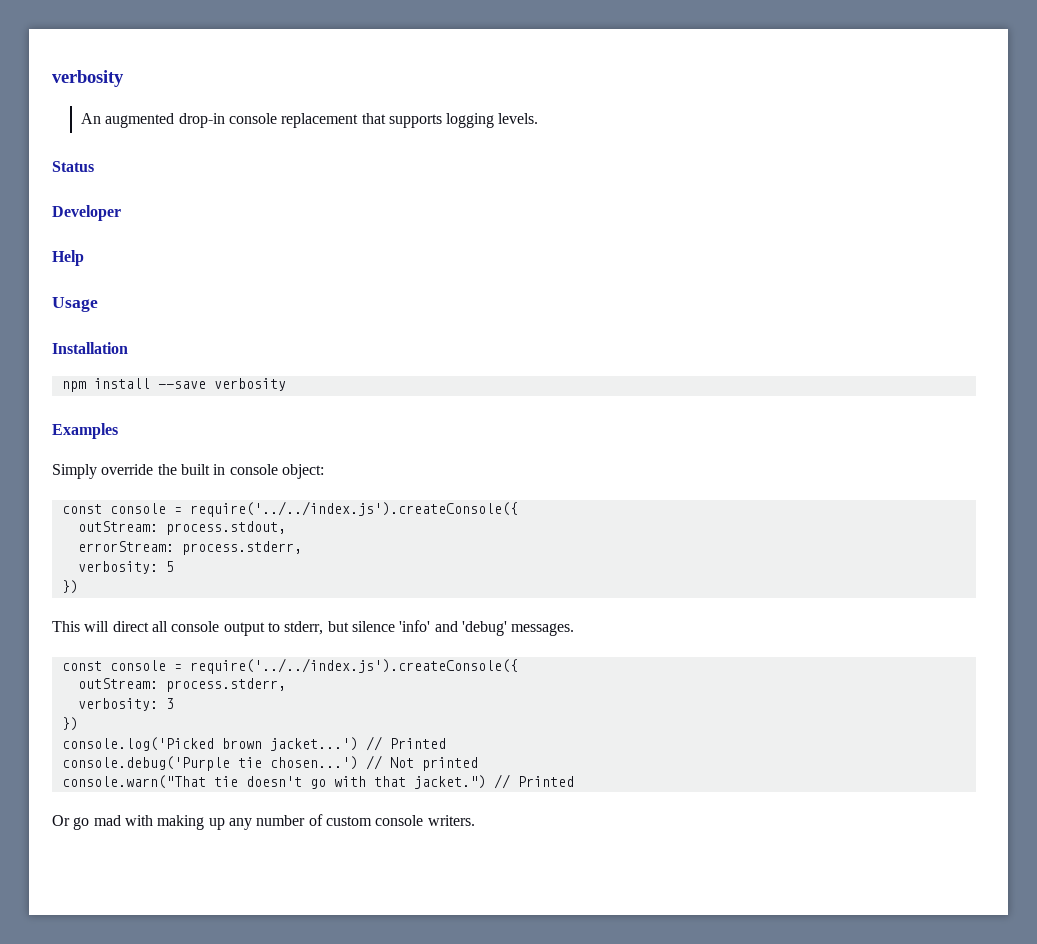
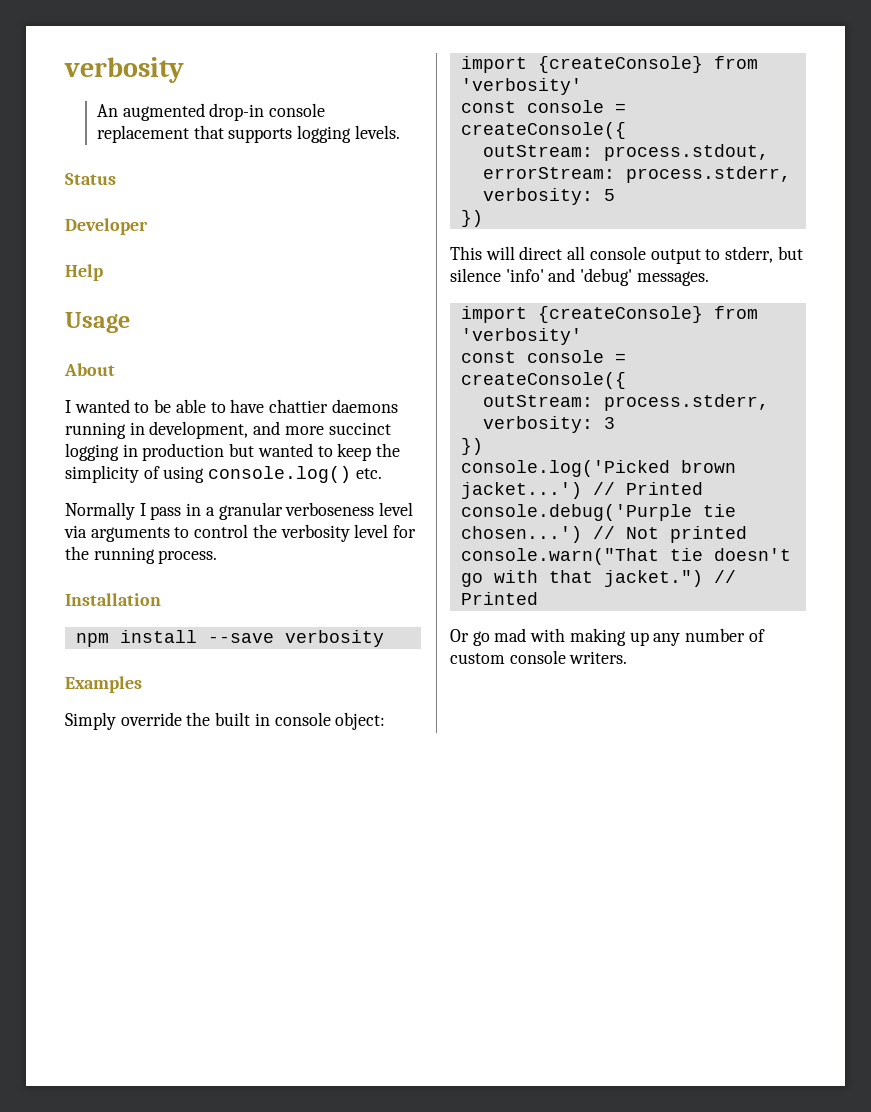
(98, 304) none -> [64,363,115,376] [65,399,398,413] [65,421,391,439] [65,443,401,461] [65,465,382,483] [65,502,414,520] [64,524,417,542] [65,546,218,564] // About // I wanted to be able to have chattier daemons running in development, and more succinct logging in production but wanted to keep the simplicity of using console.log() etc. // Normally I pass in a granular verboseness level via arguments to control the verbosity level for the running process.
[61,501,518,517] // const console = require('../../index.js').createConsole({ -> [460,56,758,73] [460,78,582,95] [460,100,626,113] [460,122,626,139] // import {createConsole} from 'verbosity' // const console = createConsole({
[61,658,518,674] // const console = require('../../index.js').createConsole({ -> [460,306,758,323] [460,328,582,345] [460,350,626,363] [460,372,626,389] // import {createConsole} from 'verbosity' // const console = createConsole({

